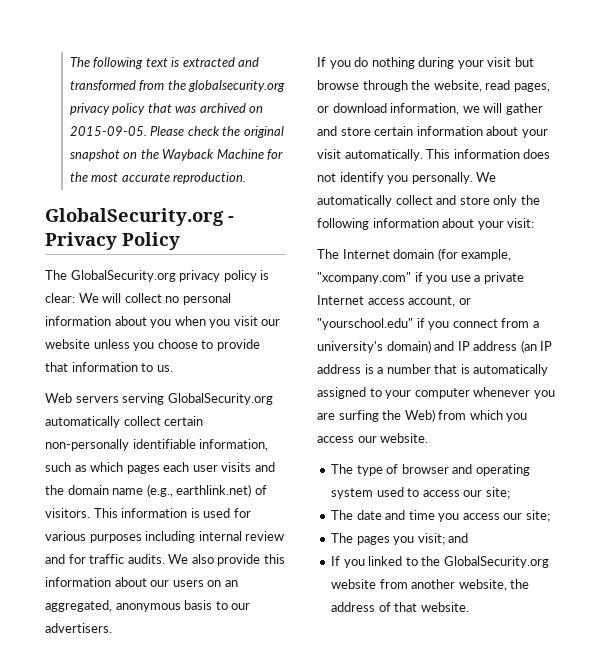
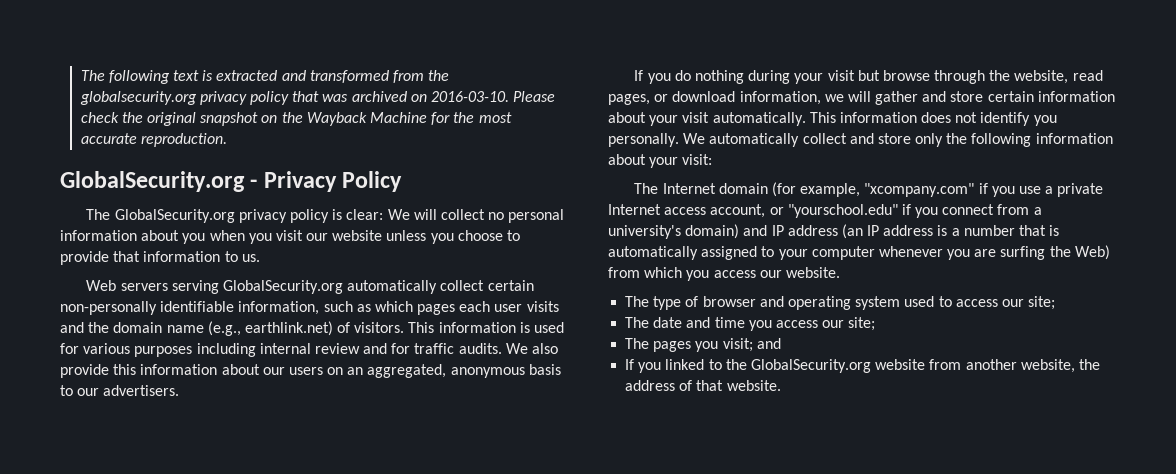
[69,126,147,136] 2015-09-05. -> [430,91,509,102] 2016-03-10.

